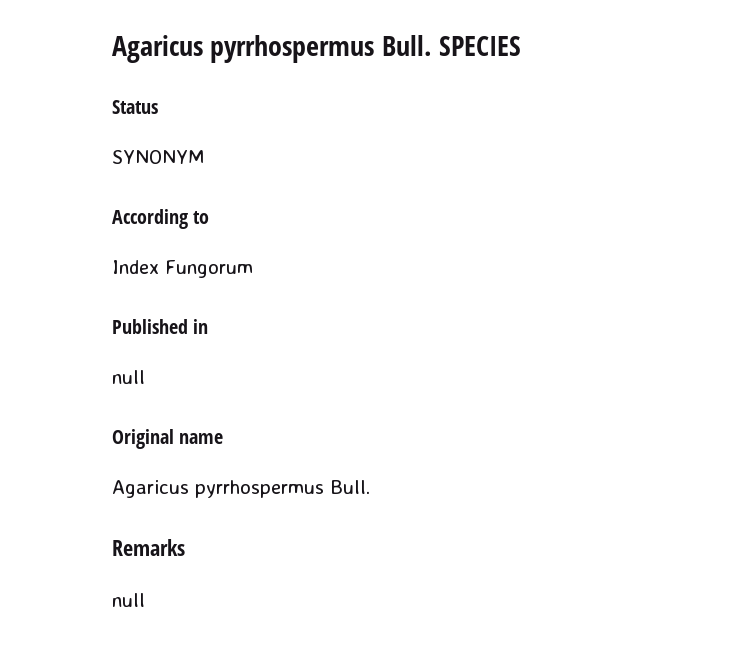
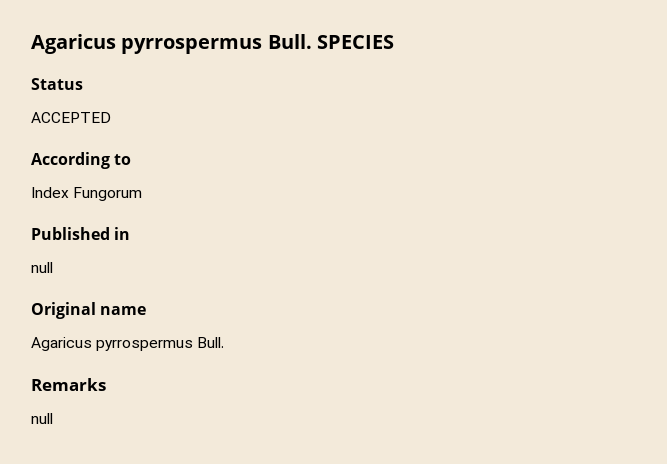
[112,35,375,63] Agaricus pyrrhospermus -> [31,34,263,54] Agaricus pyrrospermus
[112,150,205,164] SYNONYM -> [31,112,111,123] ACCEPTED
[195,480,324,498] pyrrhospermus -> [96,340,194,351] pyrrospermus

